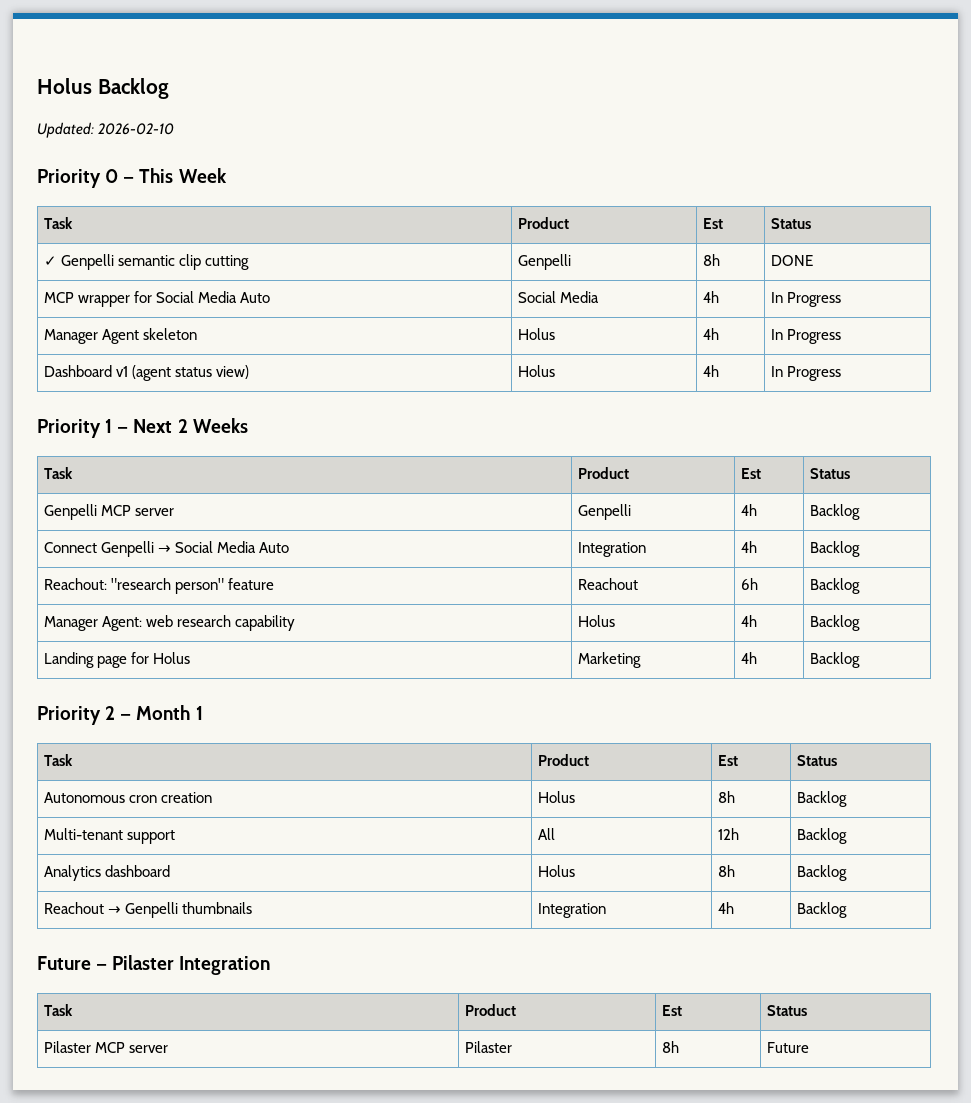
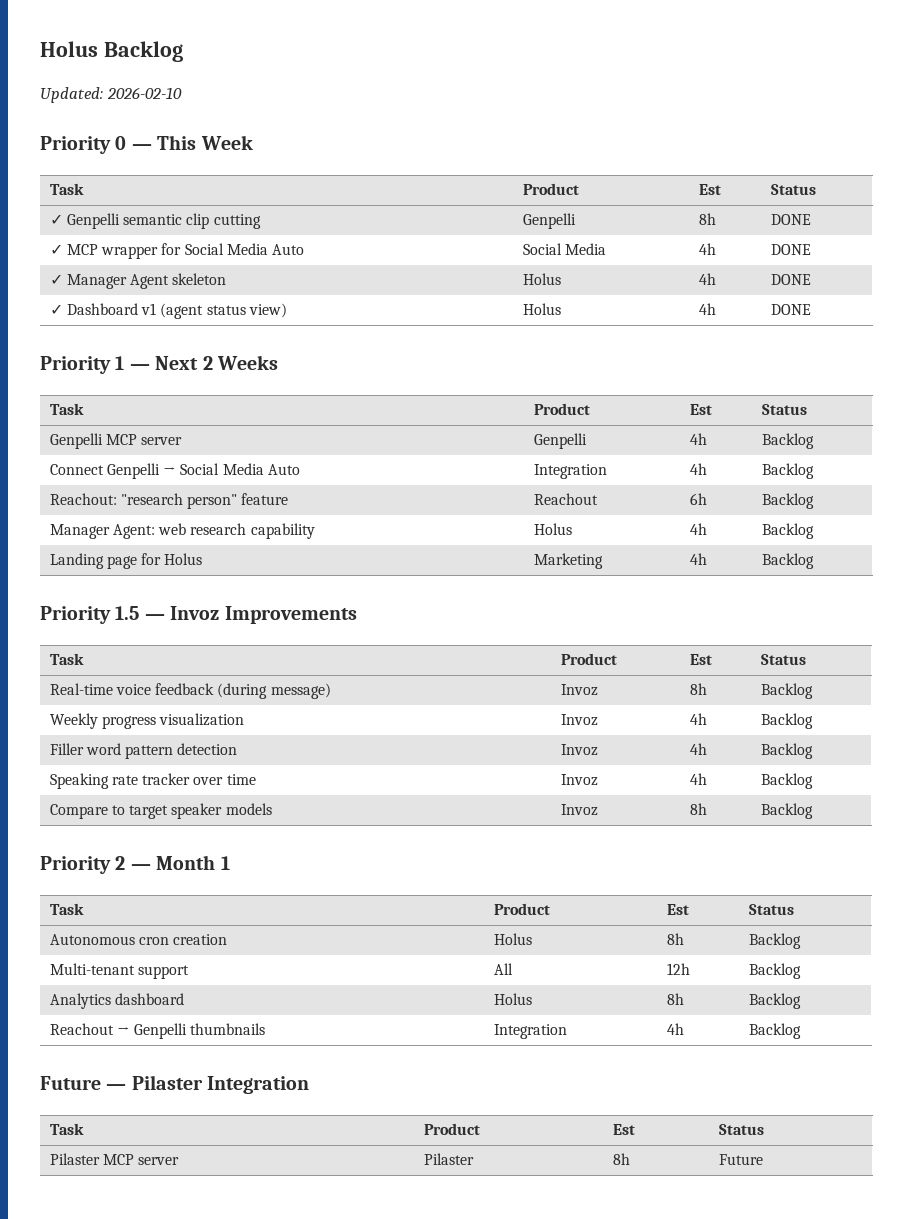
(814, 260) none -> [49,244,63,255] ✓
[771,292,842,307] In Progress // -> [770,244,811,255] [49,274,63,285] DONE // ✓
[771,329,842,344] In Progress // -> [770,274,811,285] [49,304,63,315] DONE // ✓
[771,366,842,381] In Progress -> [770,304,811,315] DONE
(861, 660) none -> [40,606,357,624] [49,653,84,665] [560,653,617,665] [689,654,712,665] [760,654,806,665] [49,683,331,699] [560,684,598,696] [689,683,707,695] [760,683,813,699] [49,713,245,729] [560,714,598,726] [689,713,707,725] [760,713,813,729] [49,743,238,759] [560,744,598,756] [689,743,707,755] [760,743,813,759] [49,773,256,789] [560,774,598,786] [689,773,707,785] [760,773,813,789] [49,803,272,819] [560,804,598,816] [689,803,707,815] [760,803,813,819] // Priority 1.5 — Invoz Improvements // Task | Product | Est | Status // Real-time voice feedback (during message) | Invoz | 8h | Backlog // Weekly progress visualization | Invoz | 4h | Backlog // Filler word pattern detection | Invoz | 4h | Backlog // Speaking rate tracker over time | Invoz | 4h | Backlog // Compare to target speaker models | Invoz | 8h | Backlog

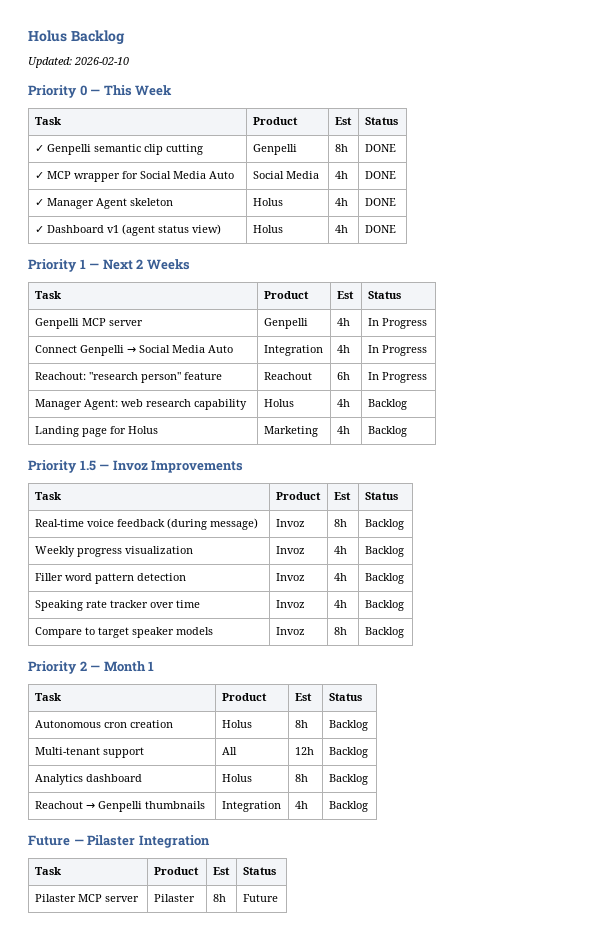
[761,433,814,449] Backlog -> [367,318,427,329] In Progress
[761,463,814,479] Backlog -> [367,345,427,356] In Progress
[761,493,814,509] Backlog -> [367,372,427,383] In Progress

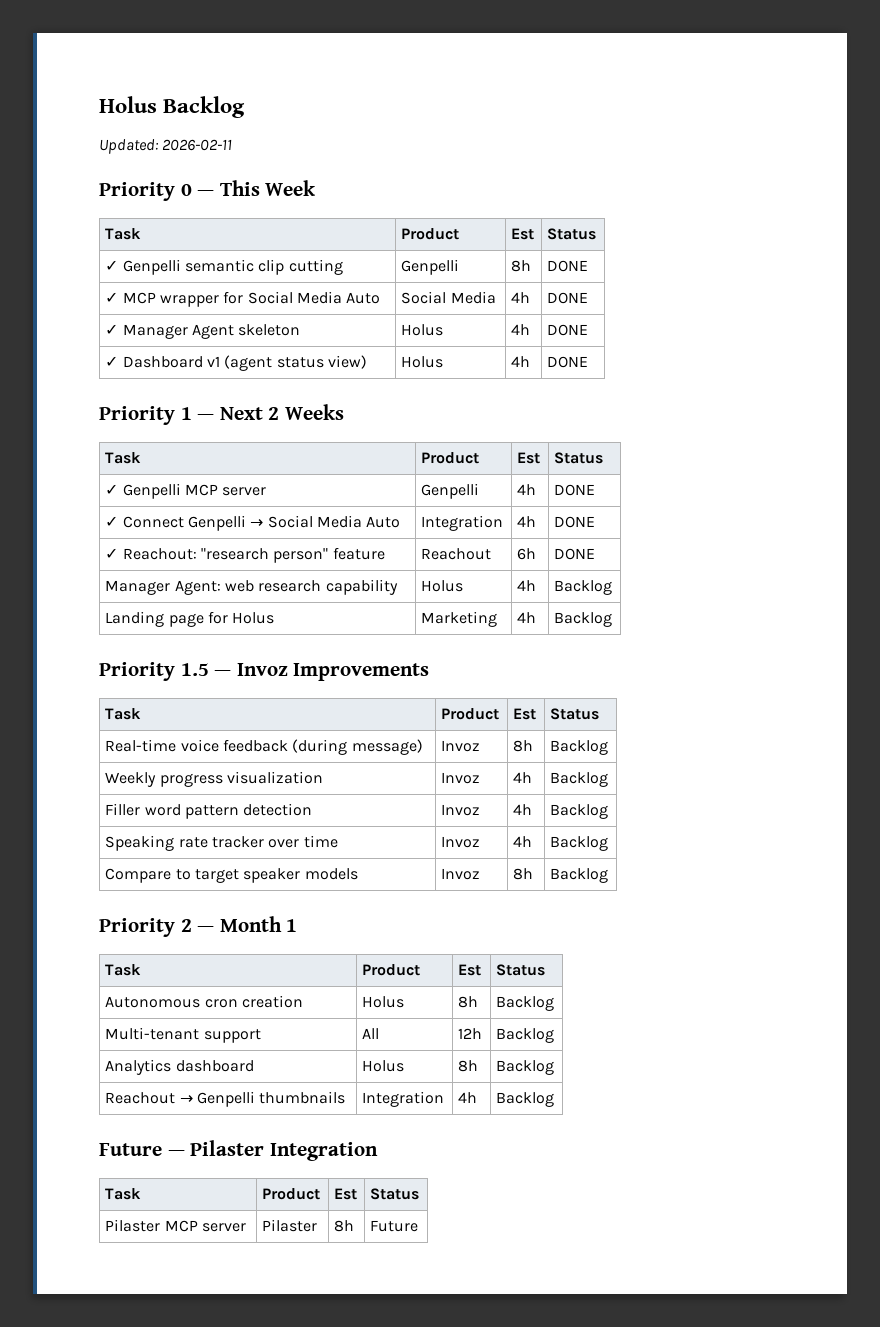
[74,57,129,65] 2026-02-10 -> [162,139,233,151] 2026-02-11
(401, 295) none -> [105,484,119,495] ✓
[367,318,427,329] In Progress // -> [554,484,596,496] [105,516,119,527] DONE // ✓
[367,345,427,356] In Progress // -> [554,516,596,528] [105,548,119,559] DONE // ✓
[367,372,427,383] In Progress -> [554,548,596,560] DONE

